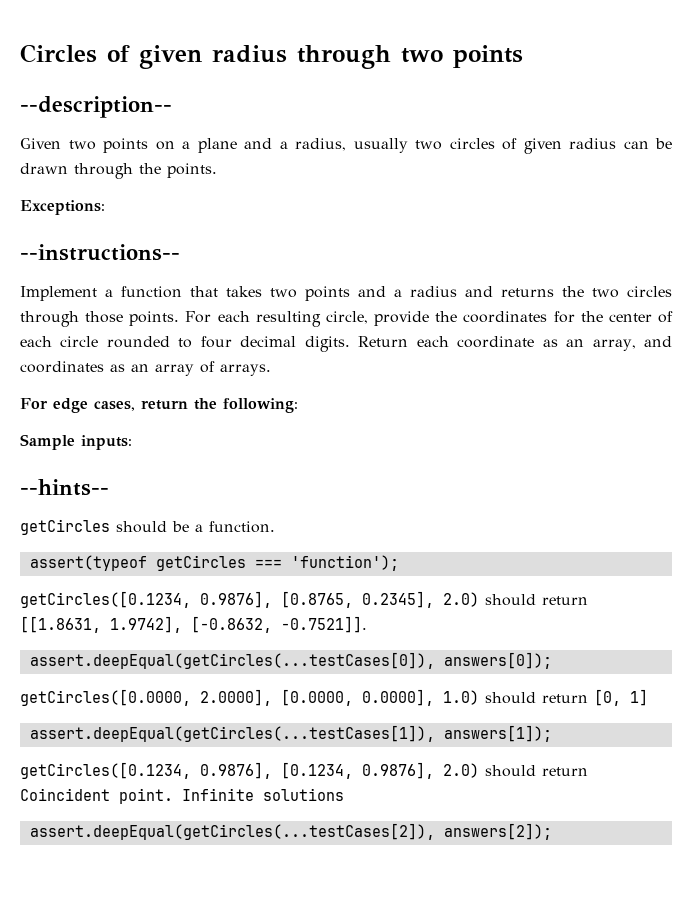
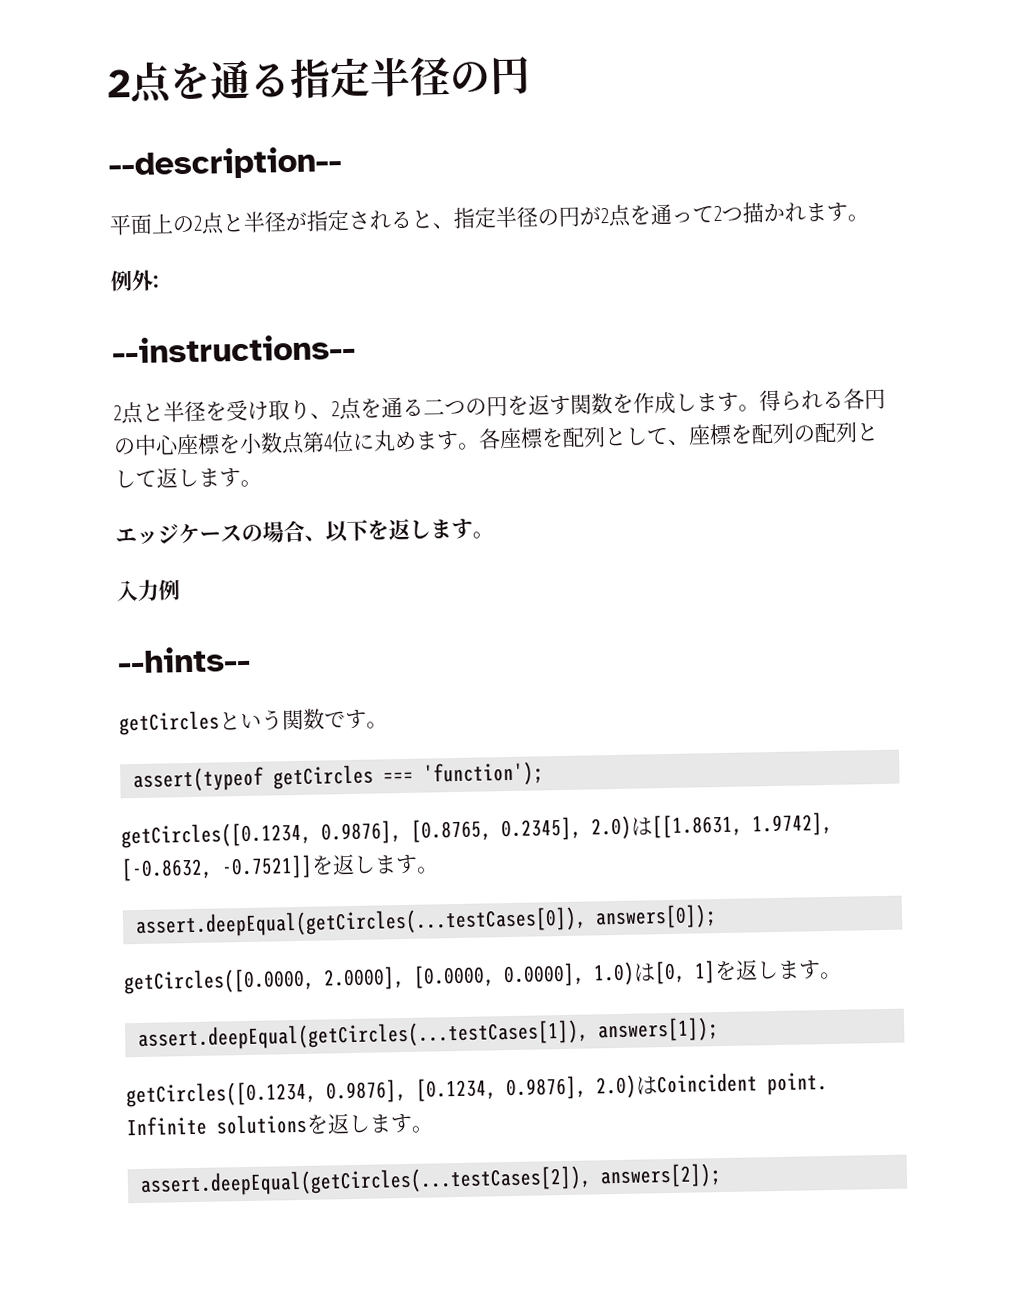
[20,44,523,69] [20,96,172,118] [20,138,672,154] [20,163,217,179] [20,200,105,215] [20,244,180,261] [20,286,672,301] [20,311,674,327] [20,336,672,352] [20,361,271,376] [20,398,298,413] [20,434,132,450] [20,479,109,496] [20,519,275,535] Circles of given radius through two points // --description-- // Given two points on a plane and a radius, usually two circles of given radius can be drawn through the points. // Exceptions: // --instructions-- // Implement a function that takes two points and a radius and returns the two circles through those points. For each resulting circle, provide the coordinates for the center of each circle rounded to four decimal digits. Return each coordinate as an array, and coordinates as an array of arrays. // For edge cases, return the following: // Sample inputs: // --hints-- // getCircles should be a function. -> [106,55,531,105] [108,146,342,181] [109,202,869,236] [110,269,160,292] [112,333,356,364] [113,388,886,425] [113,421,879,456] [114,467,262,489] [115,518,494,544] [116,579,180,602] [117,645,251,674] [119,708,388,736] 2点を通る指定半径の円 // --description-- // 平面上の2点と半径が指定されると、指定半径の円が2点を通って2つ描かれます。 // 例外: // --instructions-- // 2点と半径を受け取り、2点を通る二つの円を返す関数を作成します。得られる各円の中心座標を小数点第4位に丸めます。各座標を配列として、座標を配列の配列として返します。 // エッジケースの場合、以下を返します。 // 入力例 // --hints-- // getCirclesという関数です。
[485,594,588,606] should return -> [631,817,653,836] は
[281,616,367,633] -0.7521]]. -> [221,853,439,880] -0.7521]]を返します。
[485,692,588,704] should return -> [633,963,656,982] は
(648, 697) none -> [714,959,842,981] を返します。
[485,765,588,777] should return -> [636,1076,658,1095] は
(344, 794) none -> [306,1113,434,1135] を返します。

